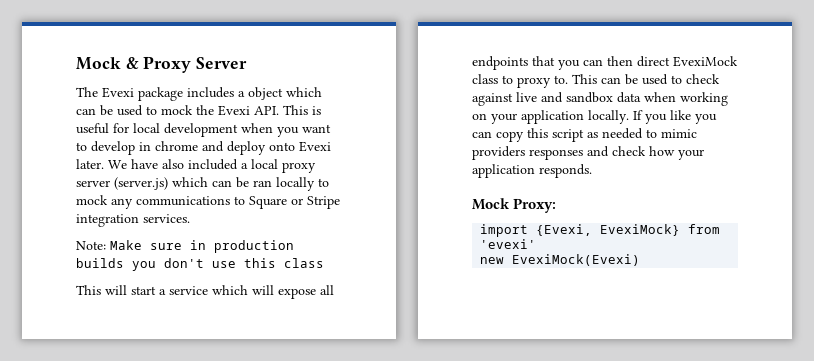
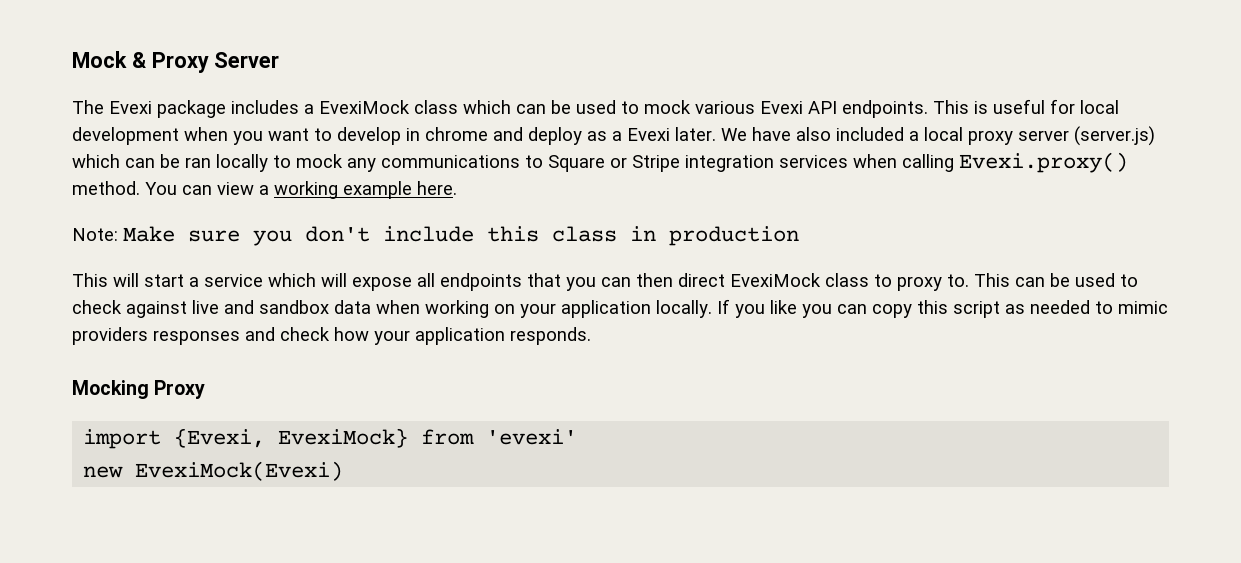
[248,87,283,100] object -> [319,100,458,114] EvexiMock class
[196,105,279,116] the Evexi API. -> [695,100,928,118] various Evexi API endpoints.
[269,142,295,151] onto -> [587,131,622,141] as a
[143,214,190,223] [76,240,294,253] [76,258,324,271] services. // Note: Make sure in production builds you don't use this class -> [779,152,1128,173] [72,181,457,199] [72,226,799,246] services when calling Evexi.proxy() method. You can view a working example here. // Note: Make sure you don't include this class in production
[472,198,557,213] Mock Proxy: -> [72,380,206,399] Mocking Proxy

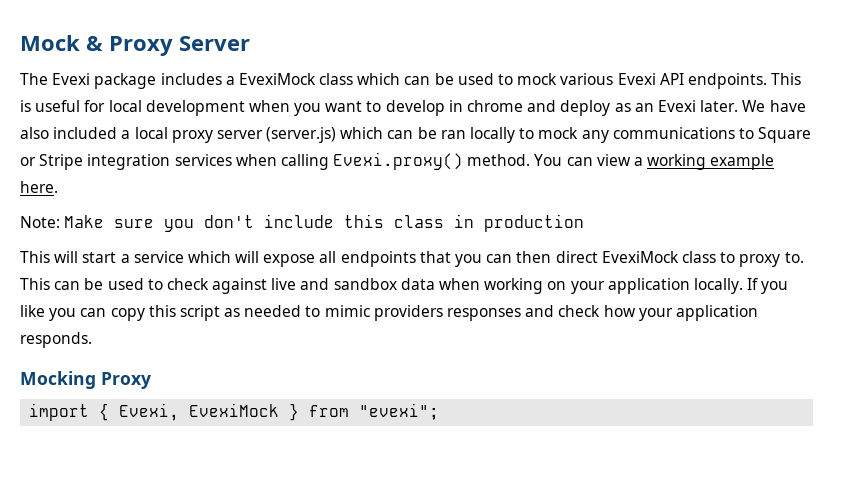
[612,131,622,141] a -> [634,103,654,112] an
[174,428,578,448] [83,461,344,481] {Evexi, EvexiMock} from 'evexi' // new EvexiMock(Evexi) -> [99,403,440,421] { Evexi, EvexiMock } from "evexi";

